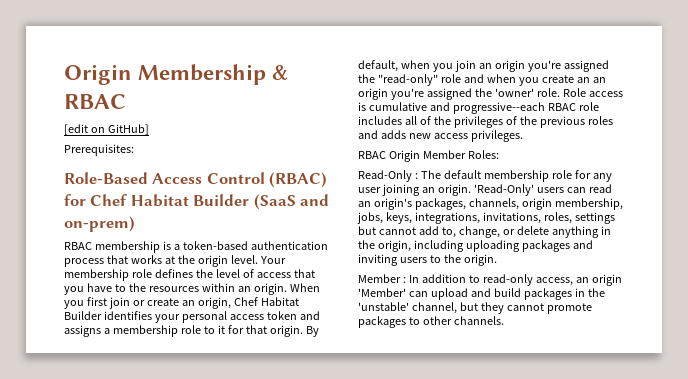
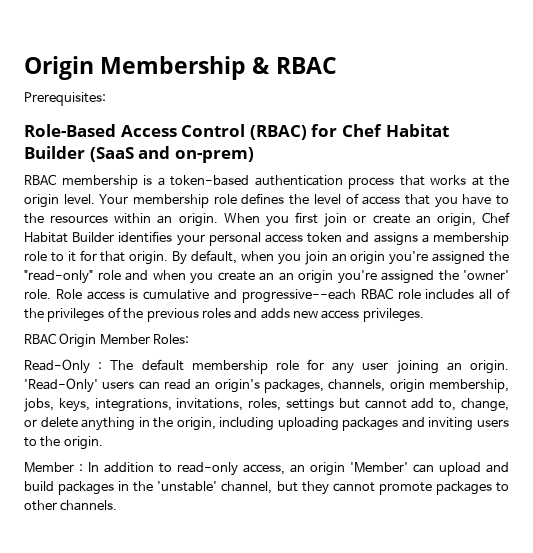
[64,124,149,135] // [edit on GitHub] -> (337, 65) none

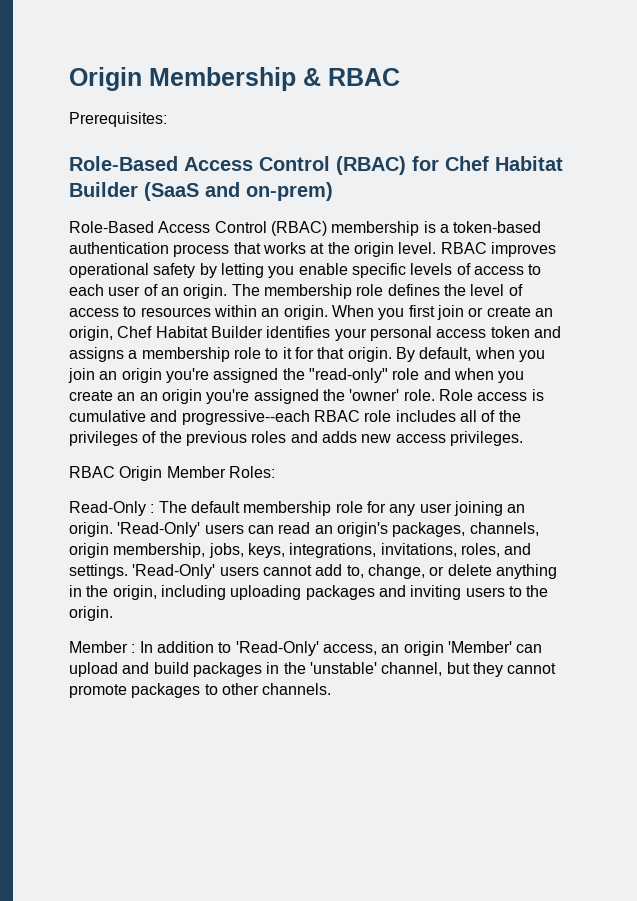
[24,174,56,185] RBAC -> [69,221,327,236] Role-Based Access Control (RBAC)
[99,194,129,204] Your -> [440,242,556,257] [69,263,542,278] [69,284,260,299] RBAC improves operational safety by letting you enable specific levels of access to each user of an origin. The
[404,194,509,208] [24,213,44,224] that you have to the -> [123,306,137,317] to
[286,398,360,412] settings but -> [504,543,532,555] [69,564,259,579] and settings. 'Read-Only' users
[177,462,238,476] read-only -> [235,641,319,656] 'Read-Only'

